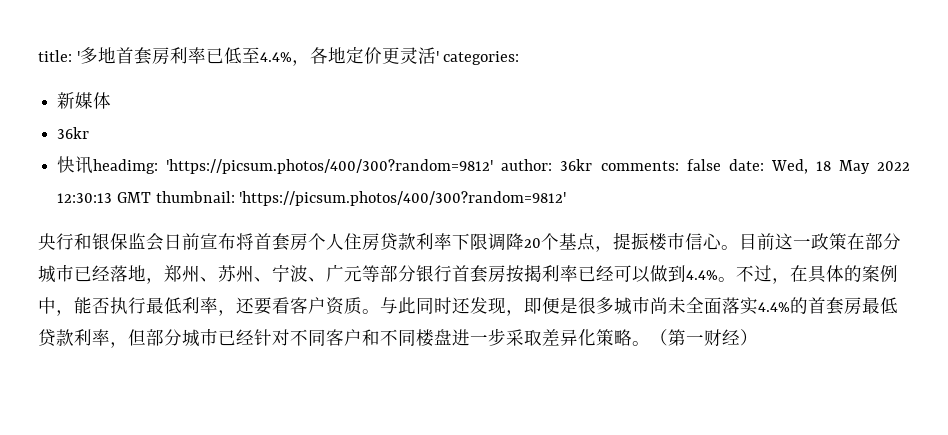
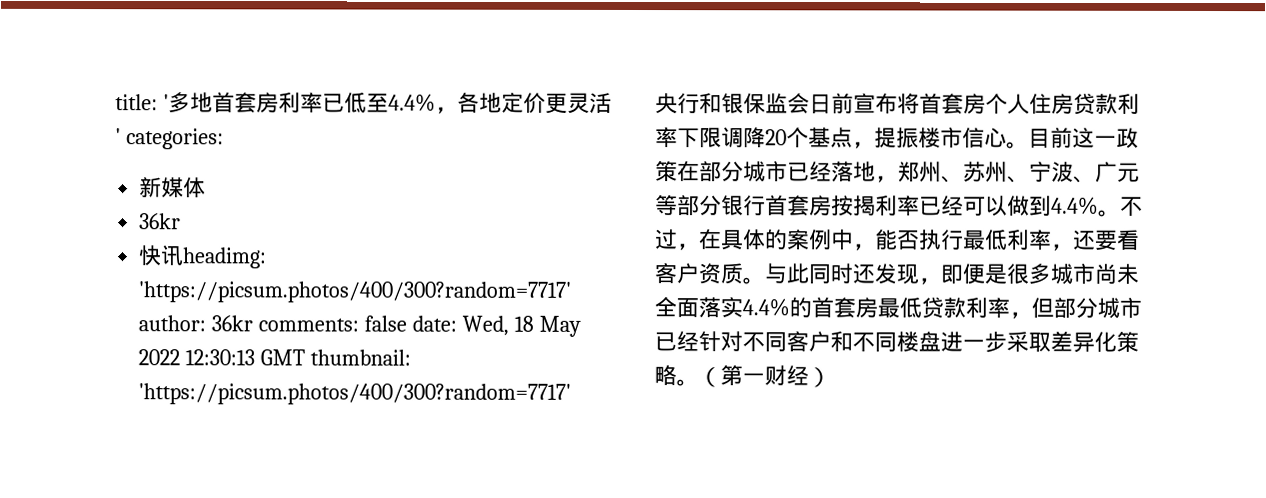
[166,159,494,174] 'https://picsum.photos/400/300?random=9812' -> [138,281,572,303] 'https://picsum.photos/400/300?random=7717'
[239,191,567,206] 'https://picsum.photos/400/300?random=9812' -> [138,383,572,405] 'https://picsum.photos/400/300?random=7717'

